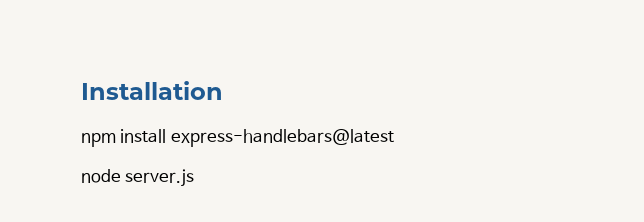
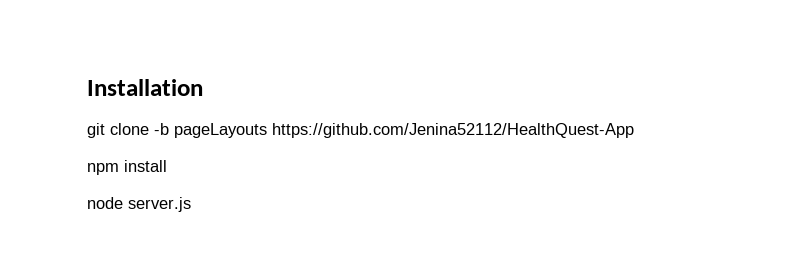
(223, 90) none -> [87,123,634,138] // git clone -b pageLayouts https://github.com/Jenina52112/HealthQuest-App
[170,129,394,147] express-handlebars@latest -> (167, 166) none

